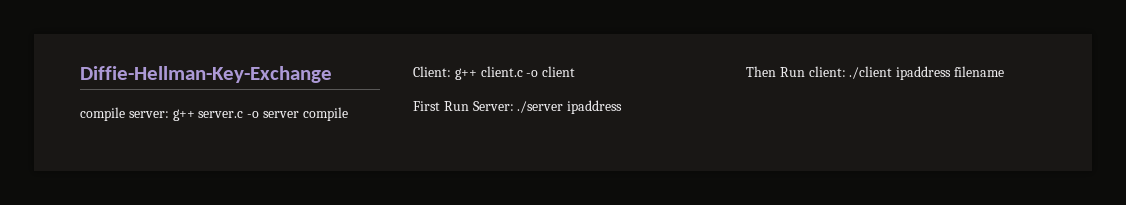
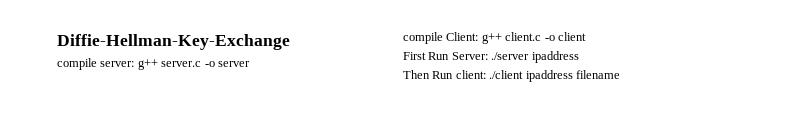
(299, 114) none -> (250, 64) //

